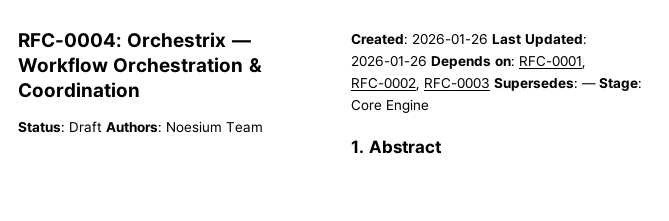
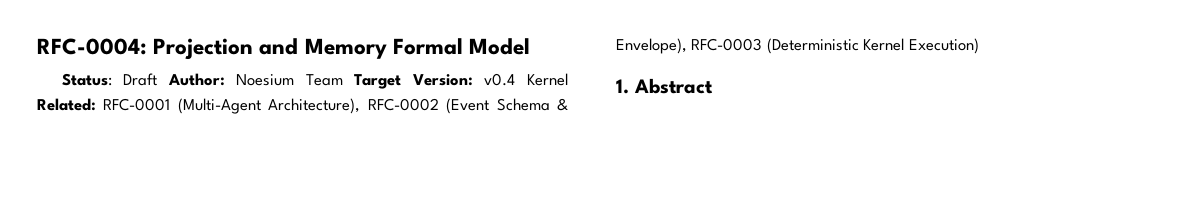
[127,32,251,48] [18,57,262,73] [18,82,140,98] Orchestrix — Workflow Orchestration & Coordination -> [153,38,531,60] Projection and Memory Formal Model
[106,122,162,133] Authors: -> [167,73,225,86] Author:
[351,33,587,47] [351,55,586,69] [351,77,642,91] [351,99,429,113] Created: 2026-01-26 Last Updated: 2026-01-26 Depends on: RFC-0001, RFC-0002, RFC-0003 Supersedes: — Stage: Core Engine -> [354,73,568,89] [37,98,569,114] [616,38,979,54] Target Version: v0.4 Kernel Related: RFC-0001 (Multi-Agent Architecture), RFC-0002 (Event Schema & Envelope), RFC-0003 (Deterministic Kernel Execution)

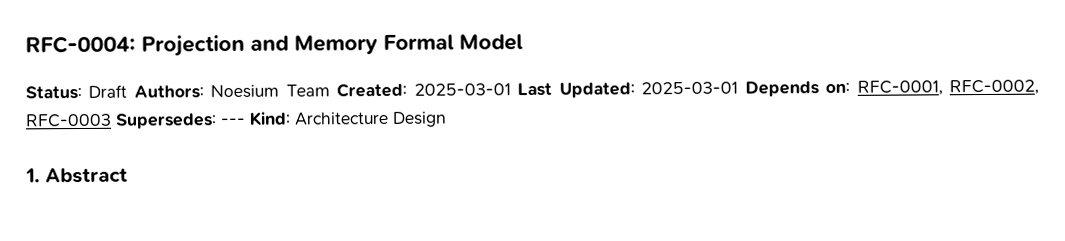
[167,73,225,86] Author: -> [133,85,204,99] Authors:
[354,73,568,89] [37,98,569,114] [616,38,979,54] Target Version: v0.4 Kernel Related: RFC-0001 (Multi-Agent Architecture), RFC-0002 (Event Schema & Envelope), RFC-0003 (Deterministic Kernel Execution) -> [336,79,1039,98] [25,111,447,129] Created: 2025-03-01 Last Updated: 2025-03-01 Depends on: RFC-0001, RFC-0002, RFC-0003 Supersedes: --- Kind: Architecture Design

